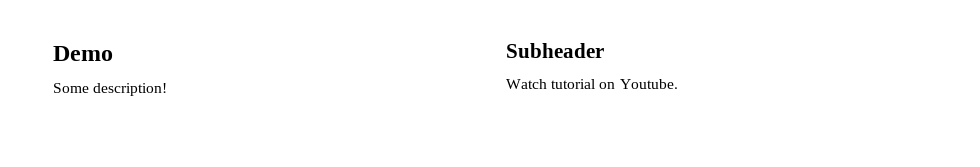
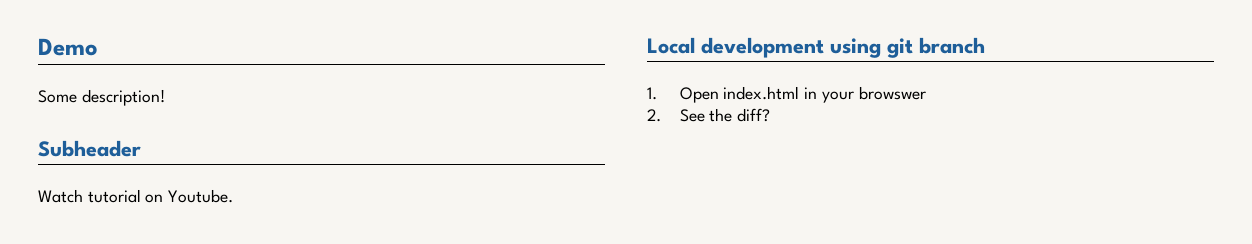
(678, 84) none -> [647,37,985,58] [647,86,926,103] [647,108,771,122] // Local development using git branch // 1. Open index.html in your browswer // 2. See the diff?

